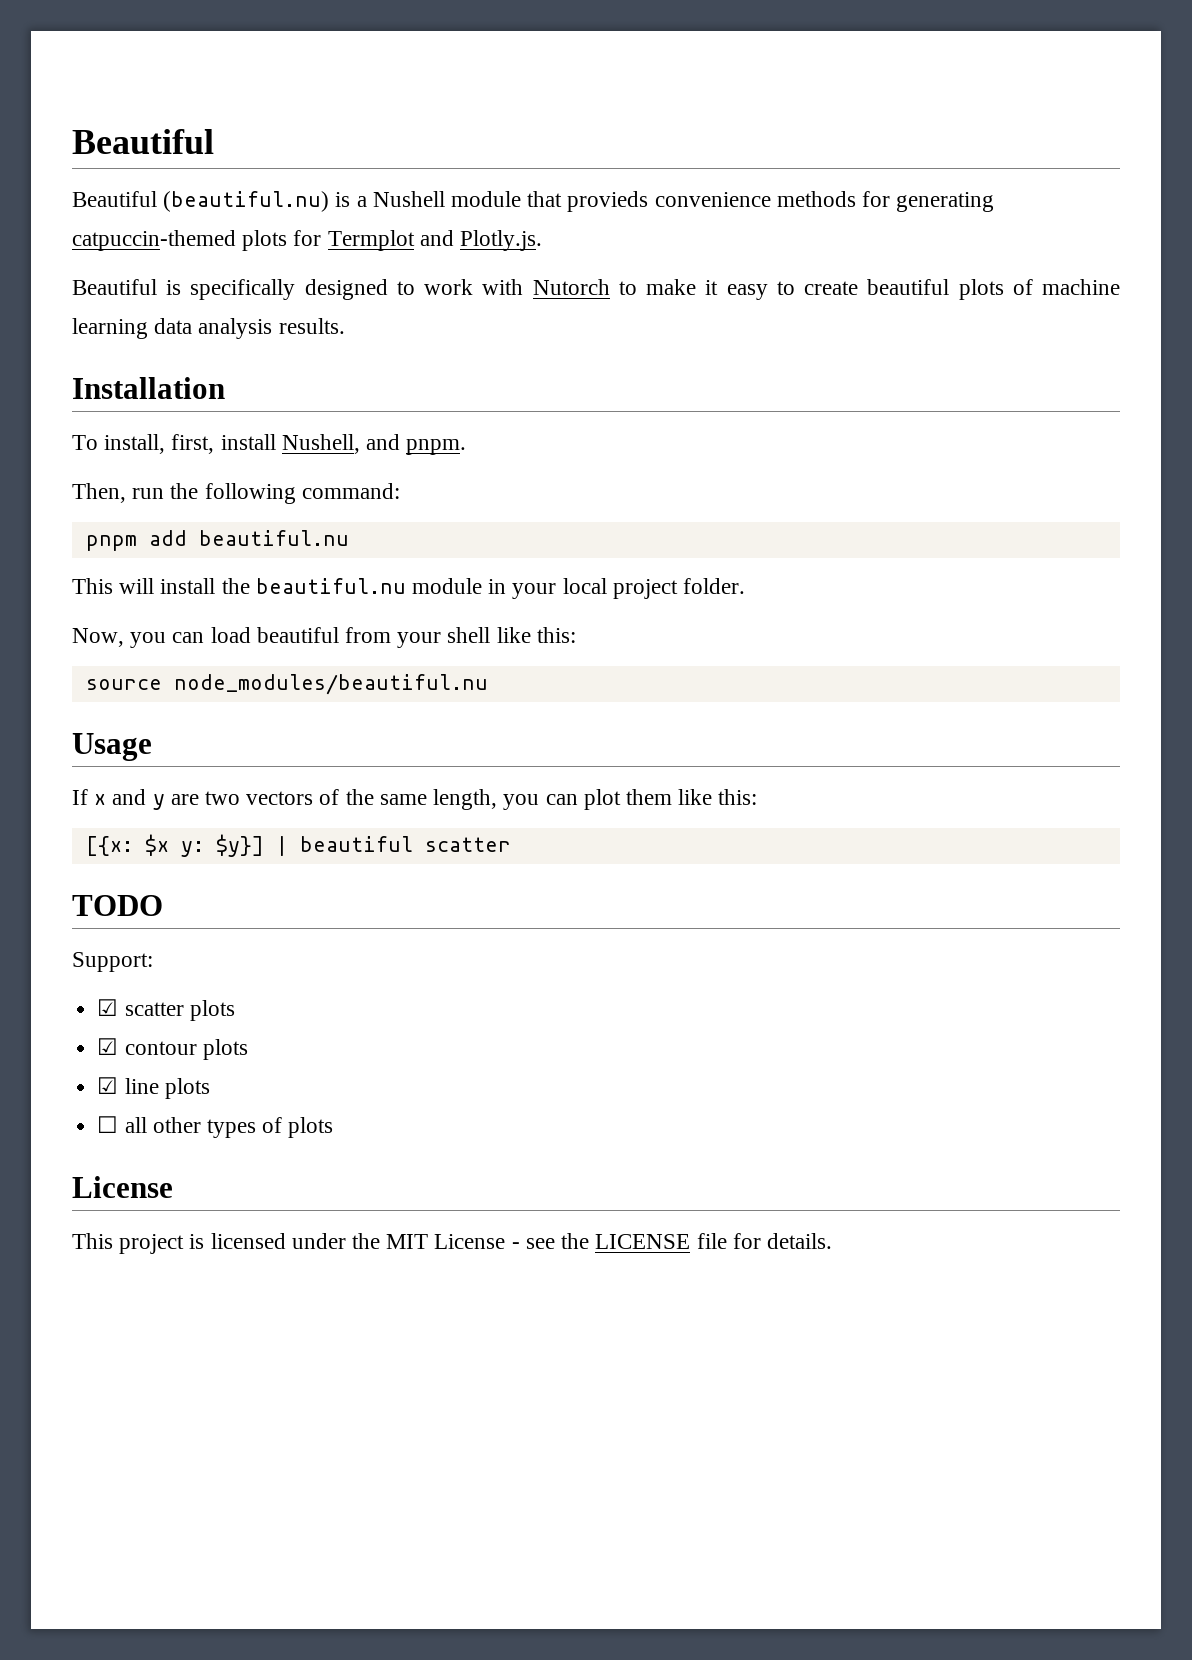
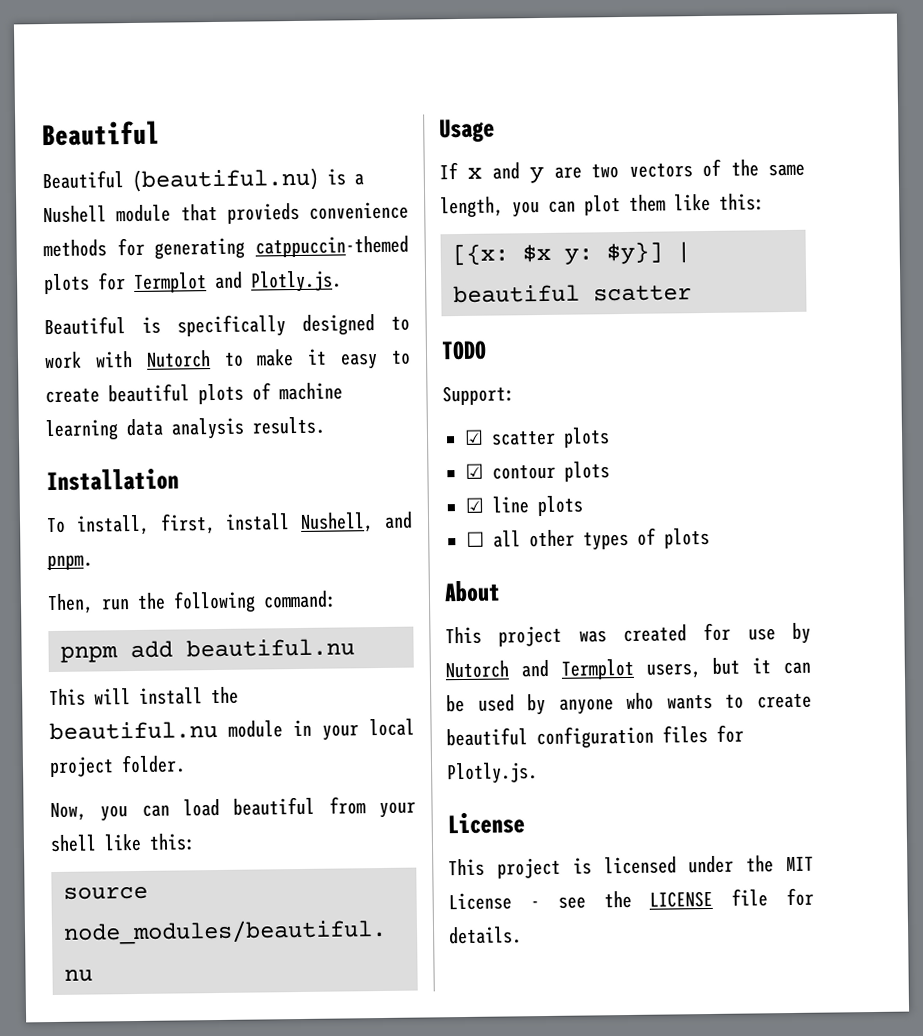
[72,230,236,251] catpuccin-themed -> [255,235,409,258] catppuccin-themed
(334, 1127) none -> [444,580,501,603] [445,622,811,647] [445,657,811,680] [446,692,812,716] [446,724,744,750] [446,762,538,785] // About // This project was created for use by Nutorch and Termplot users, but it can be used by anyone who wants to create beautiful configuration files for Plotly.js.

